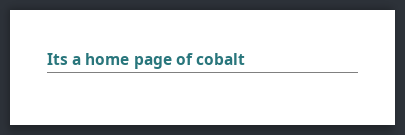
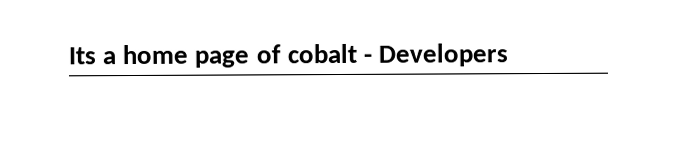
(245, 59) none -> [362,43,509,67] - Developers

